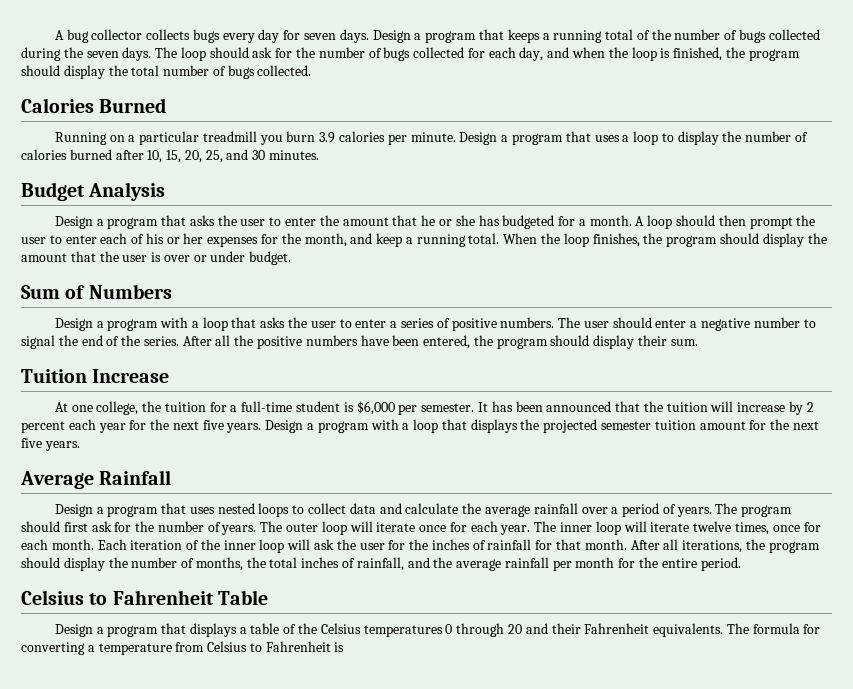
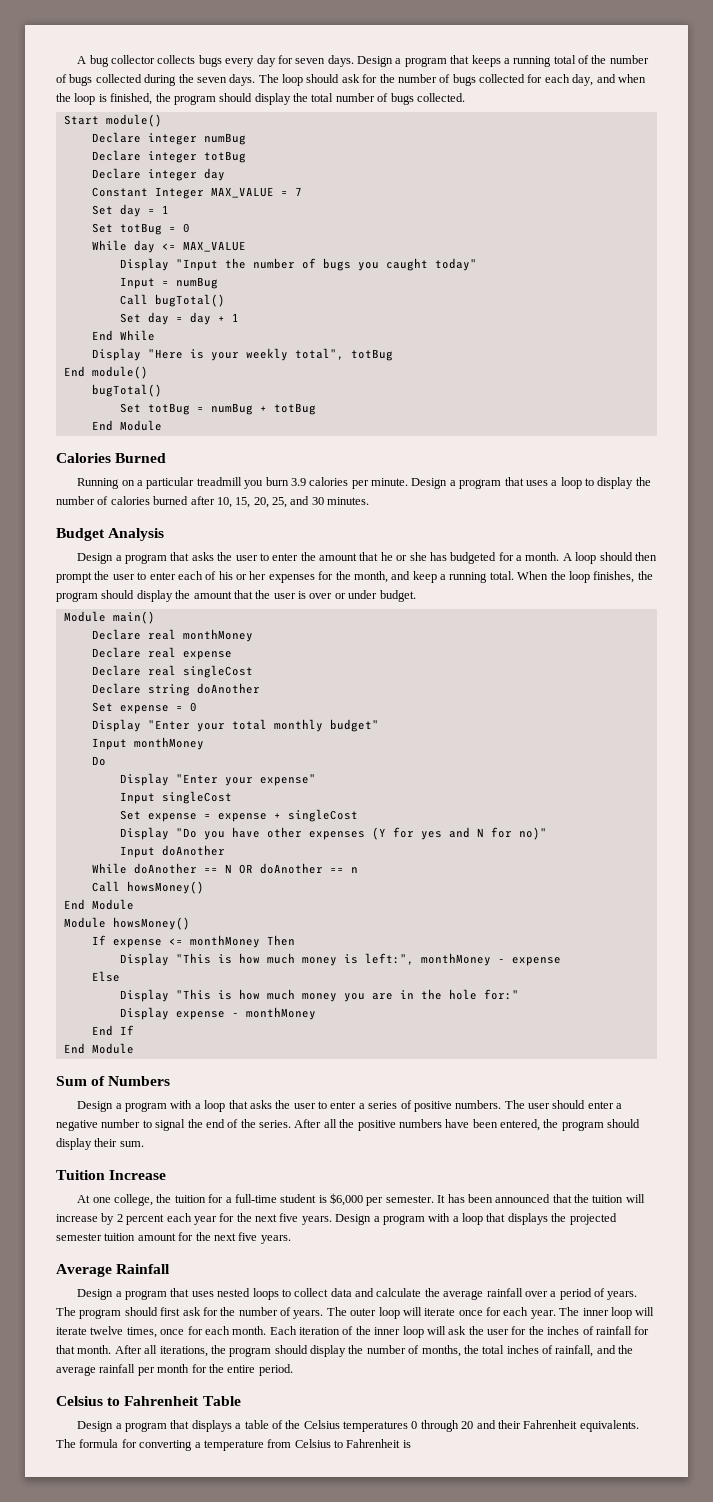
(312, 70) none -> [63,114,162,127] [91,132,246,145] [91,150,246,163] [91,168,225,181] [91,187,302,199] [91,204,169,217] [91,223,190,235] [91,240,246,253] [119,258,477,271] [119,277,218,289] [119,294,225,307] [119,312,239,325] [91,330,155,341] [91,348,393,361] [63,366,148,379] [91,384,162,397] [119,403,316,415] [91,420,162,431] // Start module() // Declare integer numBug // Declare integer totBug // Declare integer day // Constant Integer MAX_VALUE = 7 // Set day = 1 // Set totBug = 0 // While day <= MAX_VALUE // Display "Input the number of bugs you caught today" // Input = numBug // Call bugTotal() // Set day = day + 1 // End While // Display "Here is your weekly total", totBug // End module() // bugTotal() // Set totBug = numBug + totBug // End Module
(292, 258) none -> [63,611,155,624] [91,629,253,642] [91,647,232,660] [91,665,253,678] [91,683,260,696] [91,702,197,714] [91,719,379,732] [91,737,204,750] [91,756,106,766] [119,773,316,786] [119,791,232,804] [119,809,358,822] [119,827,547,840] [119,845,225,858] [91,863,358,874] [91,881,204,894] [63,899,134,910] [63,917,190,930] [91,935,295,948] [119,953,561,966] [91,971,120,982] [119,989,519,1002] [119,1007,316,1020] [91,1025,134,1036] [63,1043,134,1054] // Module main() // Declare real monthMoney // Declare real expense // Declare real singleCost // Declare string doAnother // Set expense = 0 // Display "Enter your total monthly budget" // Input monthMoney // Do // Display "Enter your expense" // Input singleCost // Set expense = expense + singleCost // Display "Do you have other expenses (Y for yes and N for no)" // Input doAnother // While doAnother == N OR doAnother == n // Call howsMoney() // End Module // Module howsMoney() // If expense <= monthMoney Then // Display "This is how much money is left:", monthMoney - expense // Else // Display "This is how much money you are in the hole for:" // Display expense - monthMoney // End If // End Module

